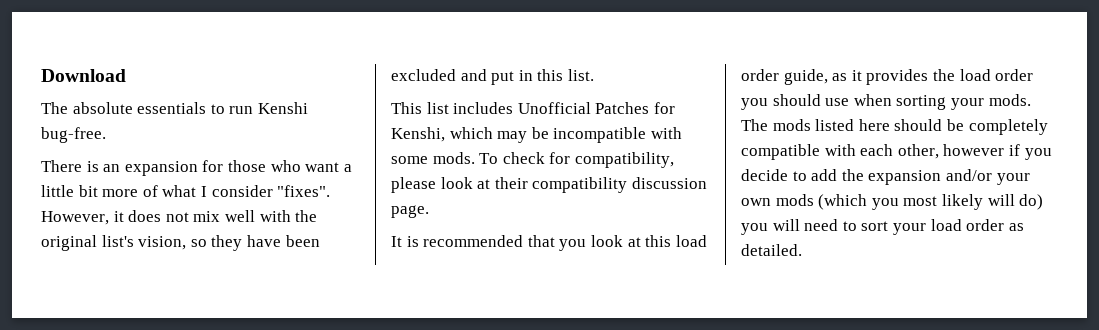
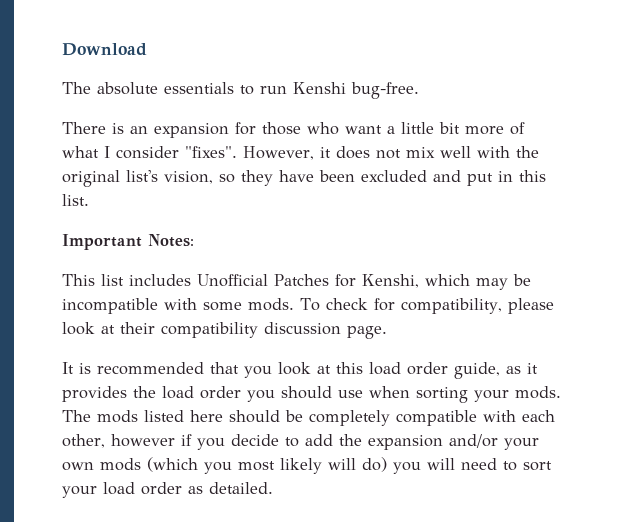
(594, 75) none -> [62,234,194,250] // Important Notes:

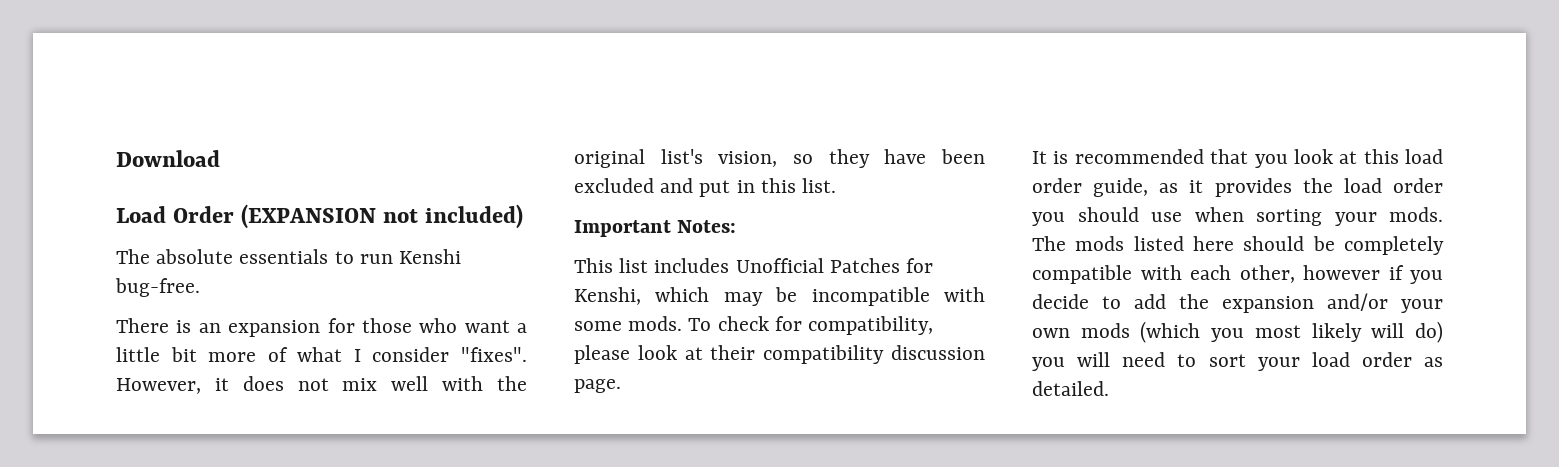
(147, 49) none -> [116,204,524,229] // Load Order (EXPANSION not included)

